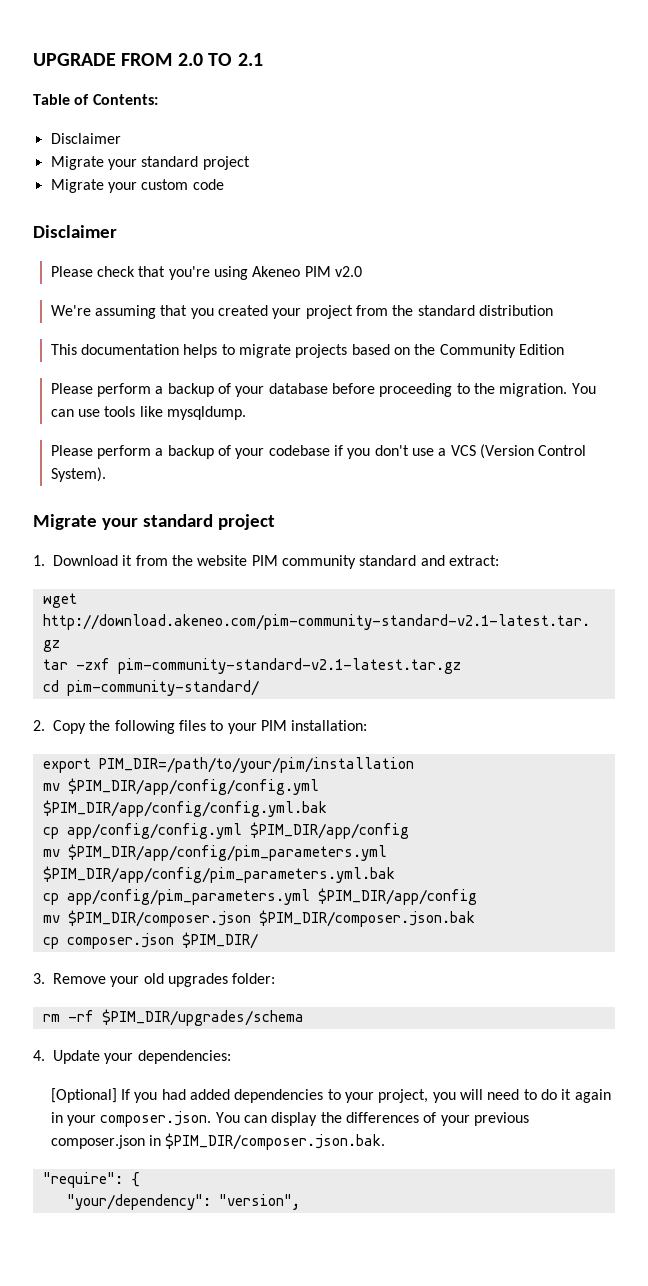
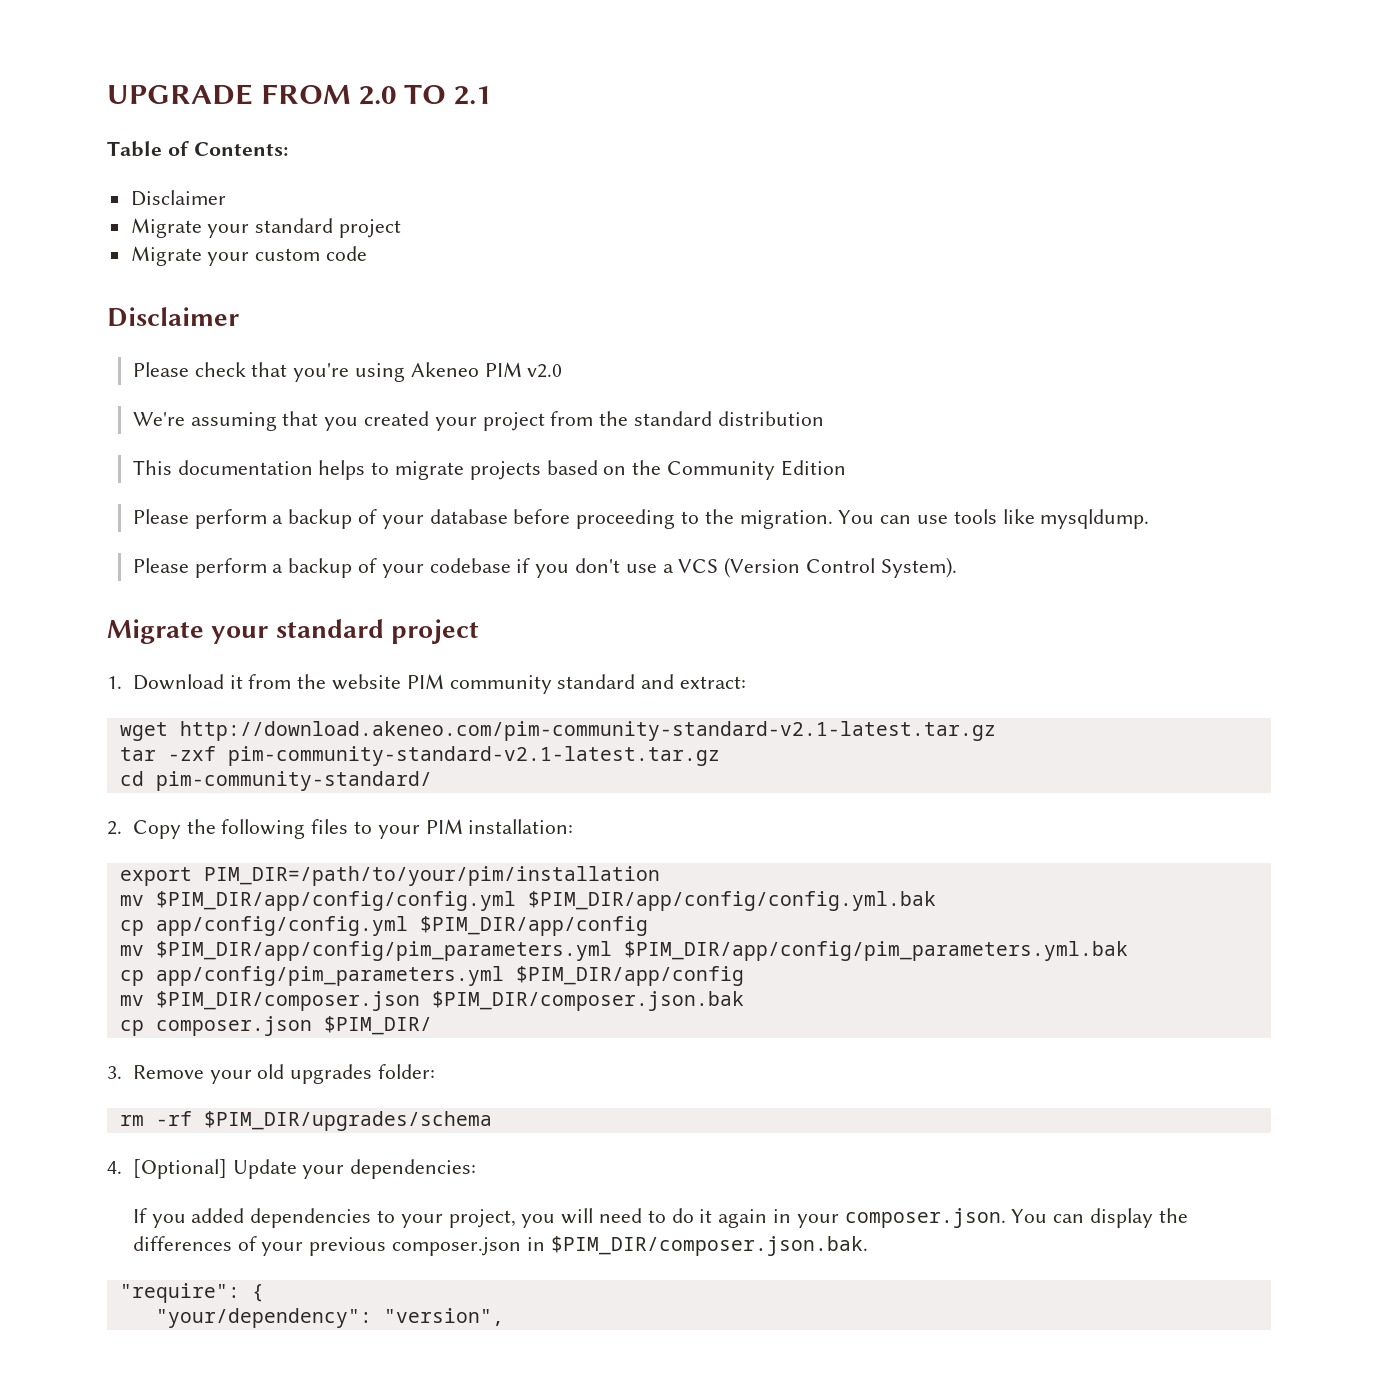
(45, 1055) none -> [132,1159,227,1179] [Optional]
[50,1088,117,1103] [Optional] -> (477, 1169) none
[161,1089,186,1100] had -> (186, 1221) none

